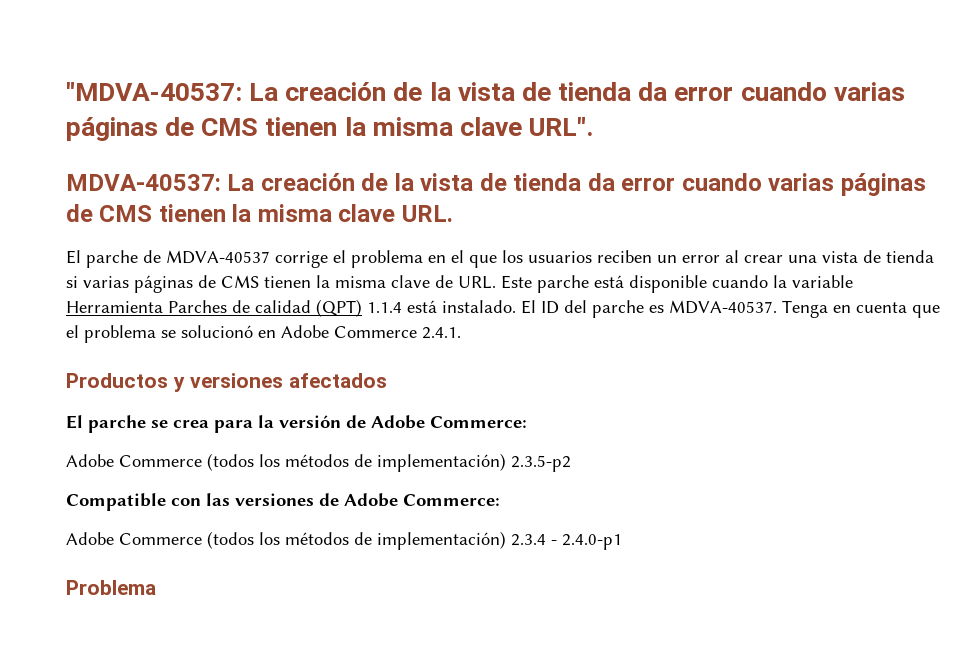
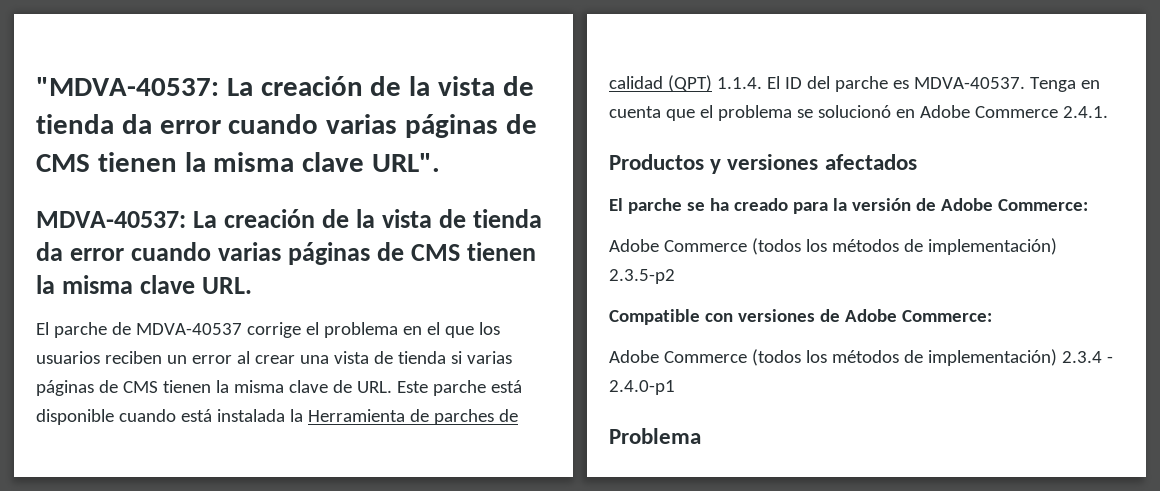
[773,275,853,288] [66,299,516,317] la variable Herramienta Parches de calidad (QPT) 1.1.4 está instalado. -> [180,409,518,425] [609,75,762,92] está instalada la Herramienta de parches de calidad (QPT) 1.1.4.
[173,420,209,428] crea -> [709,198,788,211] ha creado
[206,493,230,506] las -> (733, 317) none

